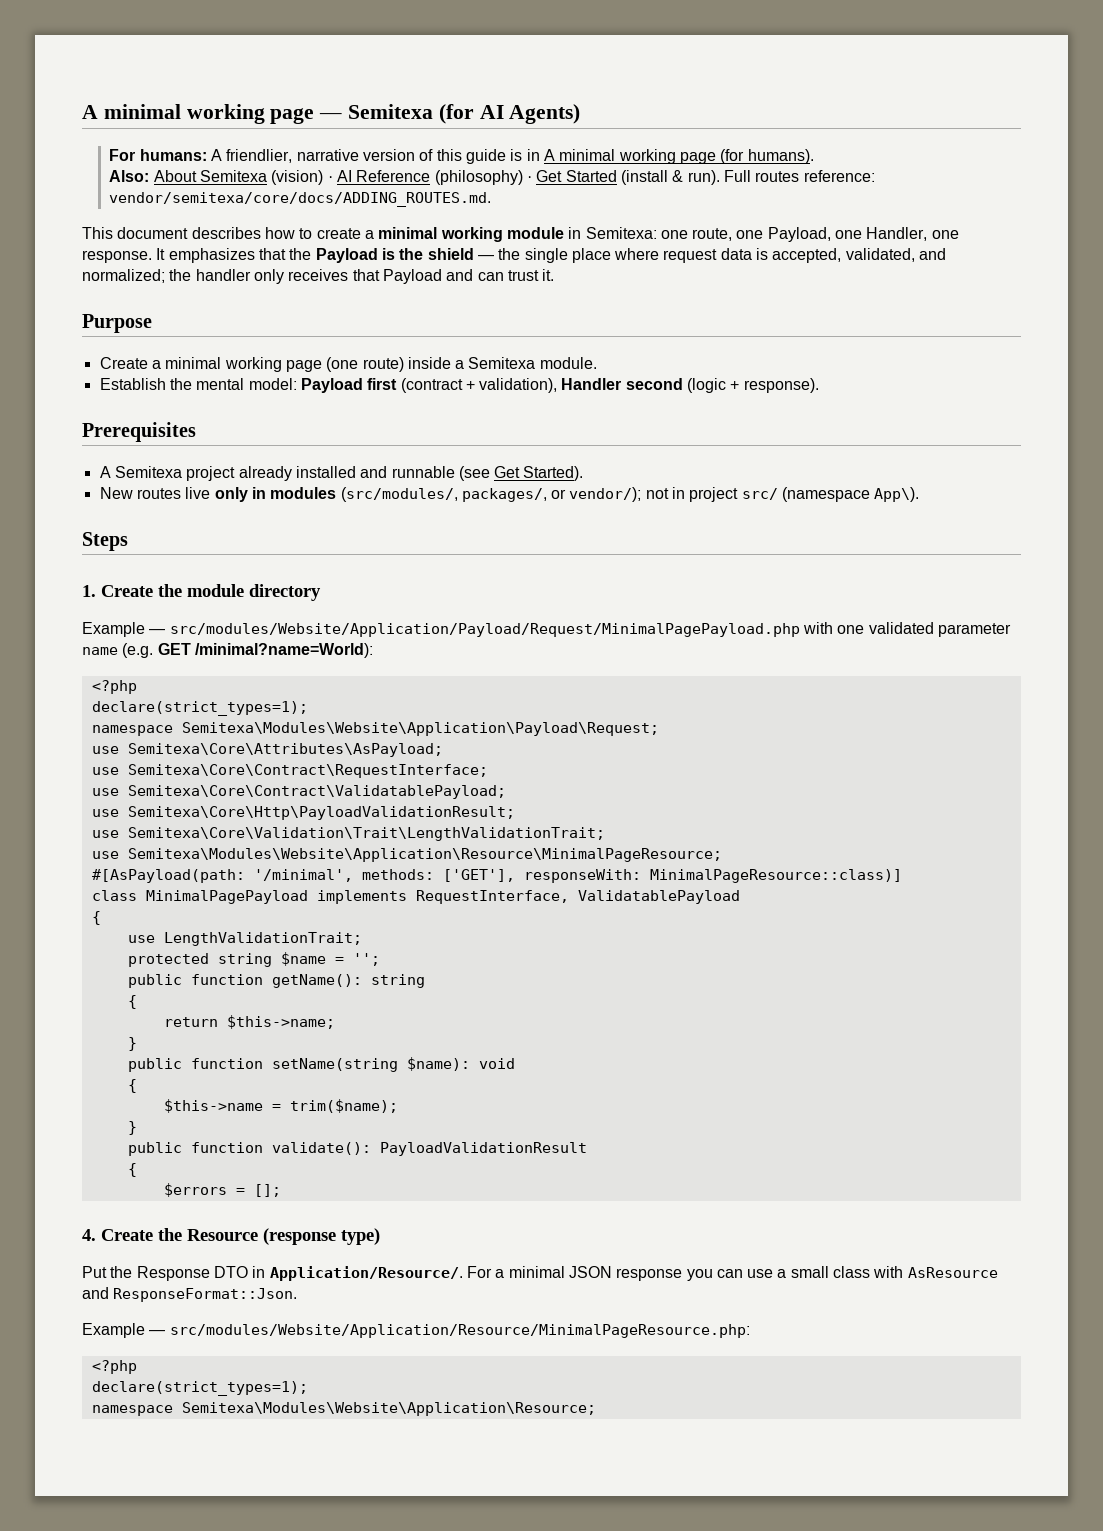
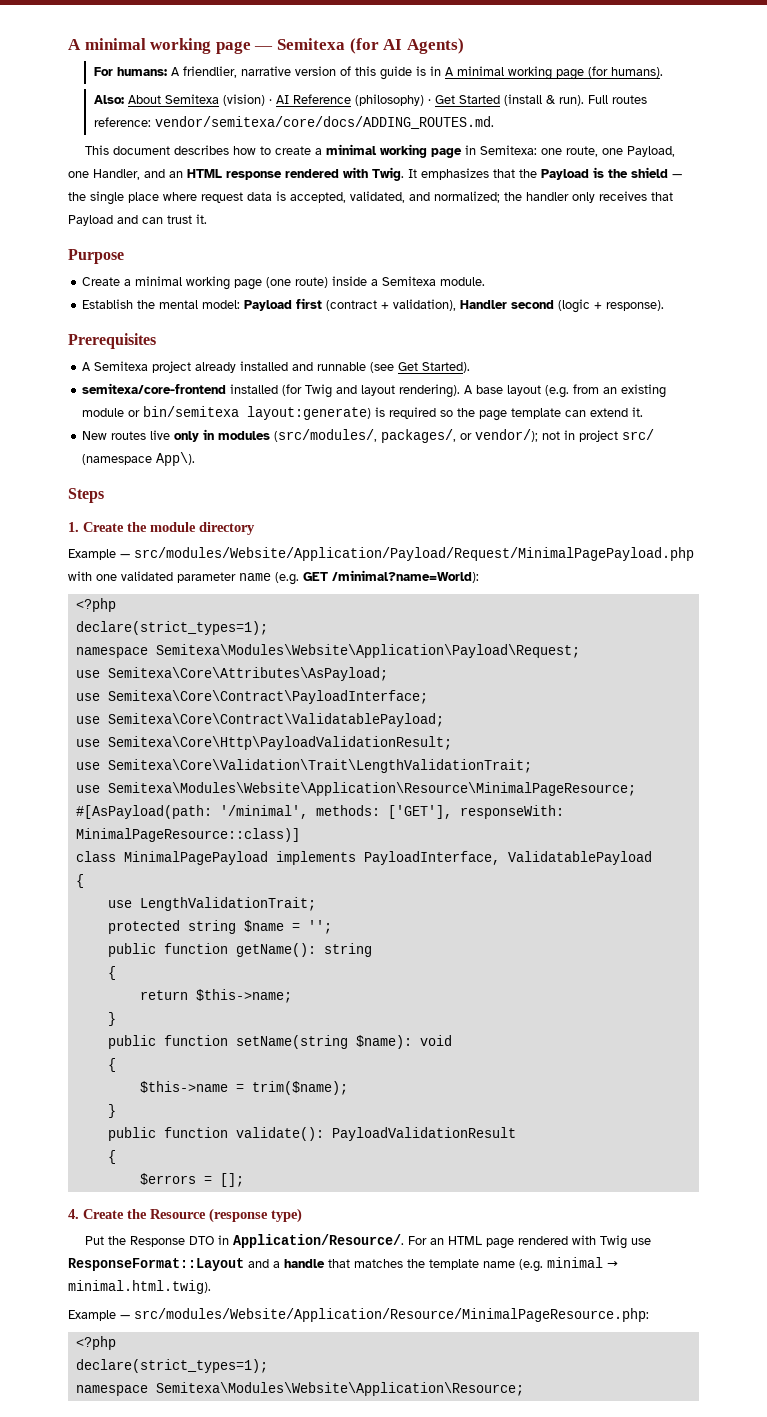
[506,227,564,239] module -> [431,148,463,158] page
[931,230,959,239] [82,250,152,263] one response. -> [144,167,404,181] and an HTML response rendered with Twig.
(584, 473) none -> [82,383,667,398] [82,406,644,421] // semitexa/core-frontend installed (for Twig and layout rendering). A base layout (e.g. from an existing module or bin/semitexa layout:generate) is required so the page template can extend it.
[127,764,488,778] Semitexa\Core\Contract\RequestInterface; -> [107,690,428,704] Semitexa\Core\Contract\PayloadInterface;
[415,890,569,904] RequestInterface, -> [363,851,500,865] PayloadInterface,
[495,1266,998,1281] [82,1287,298,1302] a minimal JSON response you can use a small class with AsResource and ResponseFormat::Json. -> [430,1235,652,1249] [68,1257,618,1272] [68,1280,211,1294] an HTML page rendered with Twig use ResponseFormat::Layout and a handle that matches the template name (e.g. minimal → minimal.html.twig).

